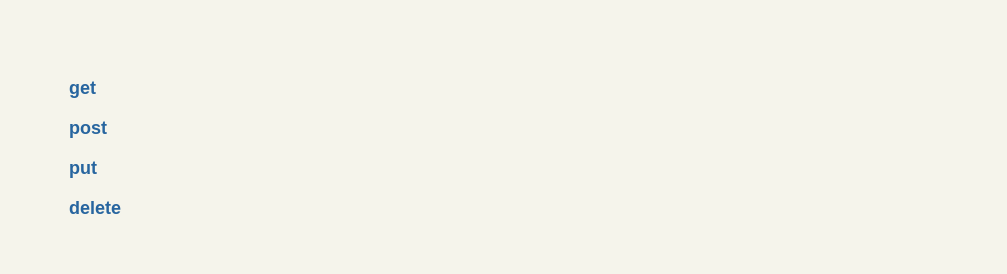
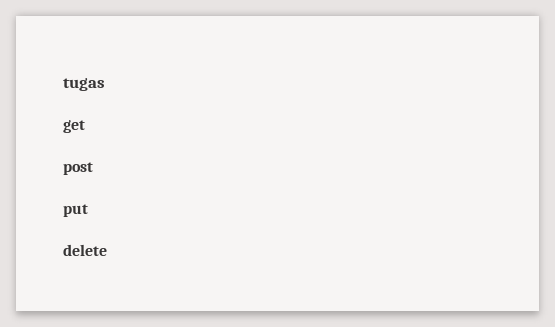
(69, 89) none -> [63,78,105,91] tugas //

